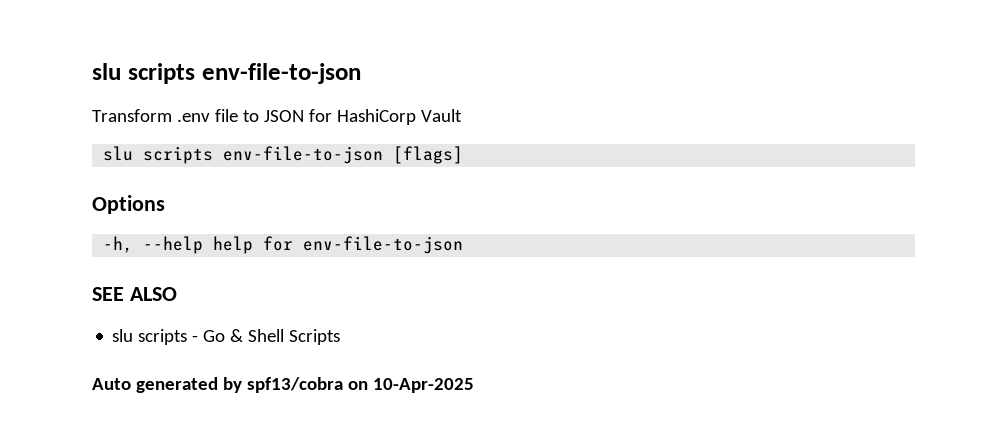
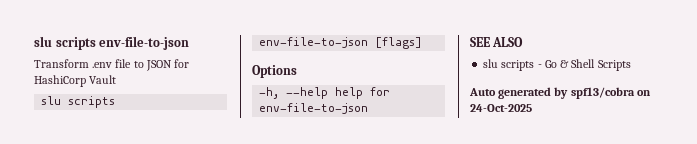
[372,378,474,393] 10-Apr-2025 -> [470,104,532,112] 24-Oct-2025

